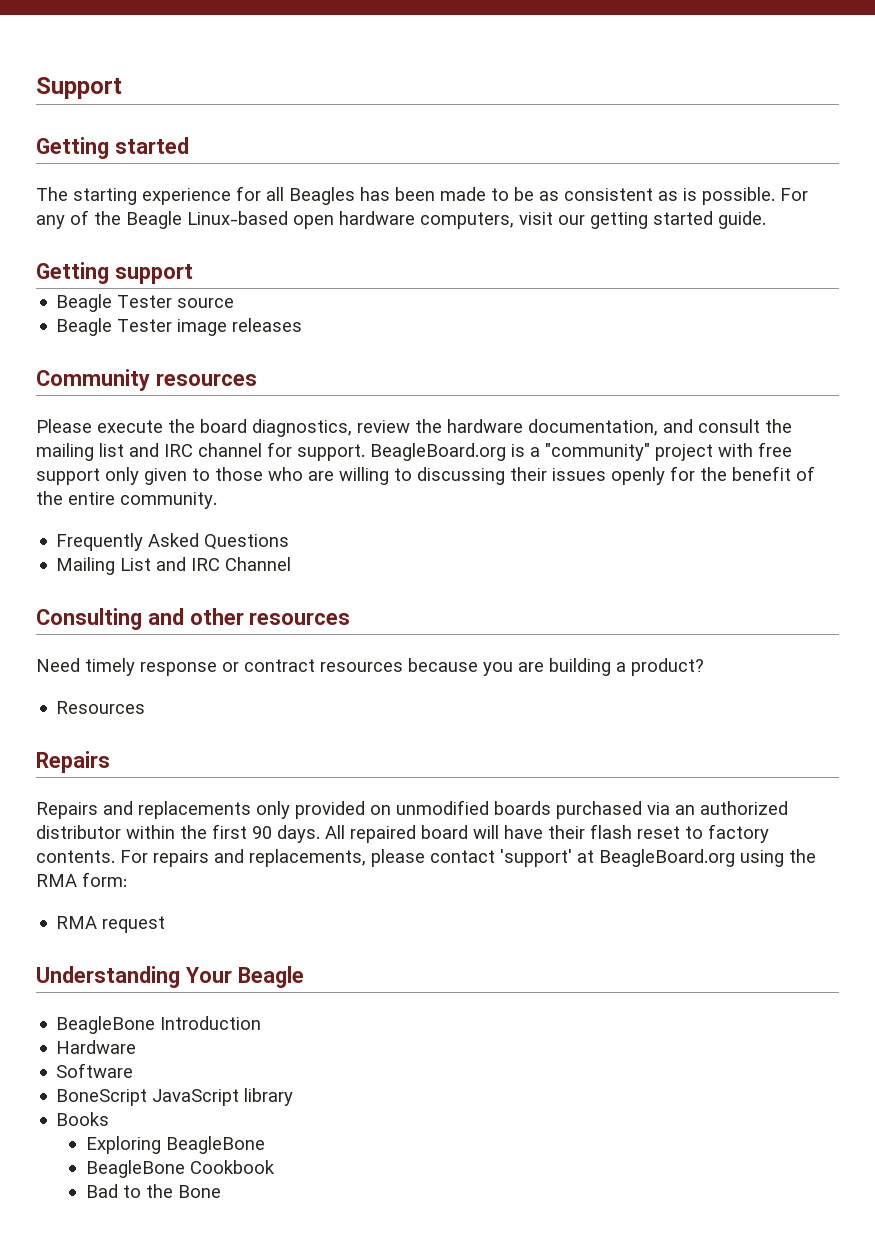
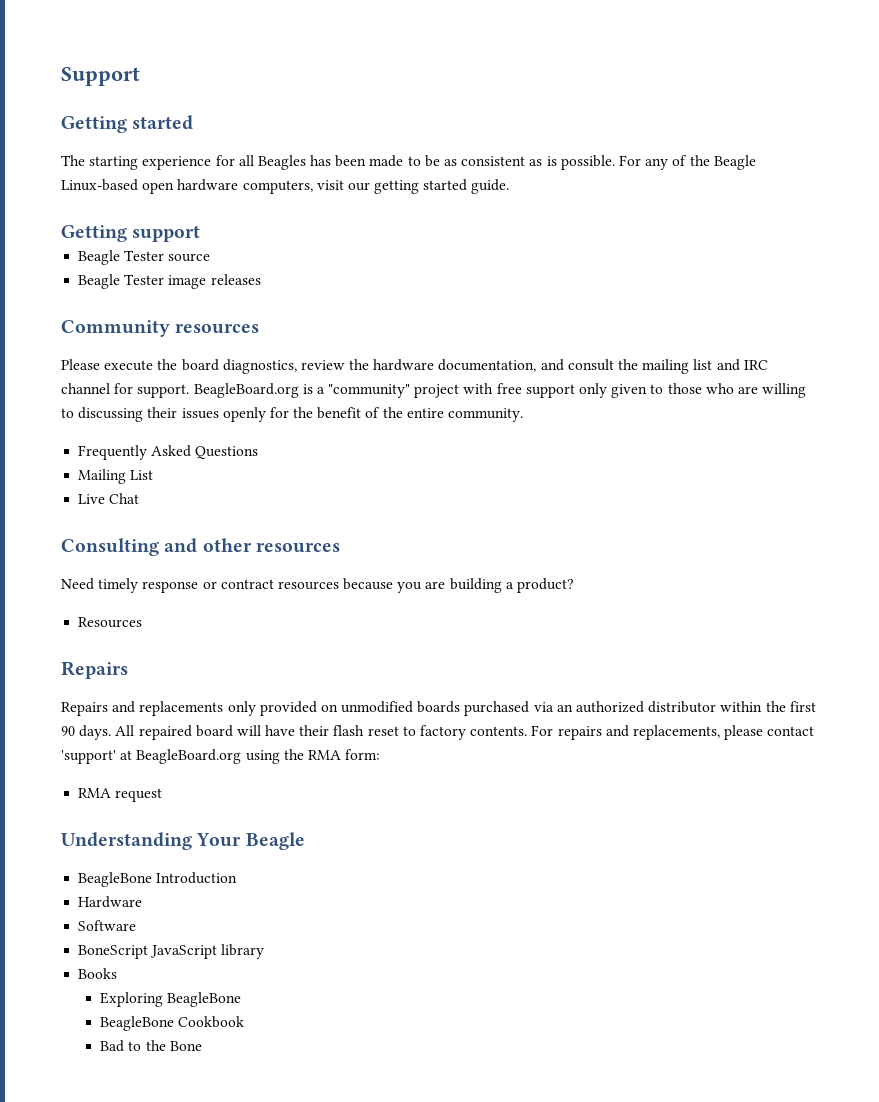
[156,557,292,571] and IRC Channel -> [78,493,140,504] // Live Chat

